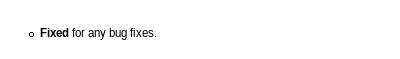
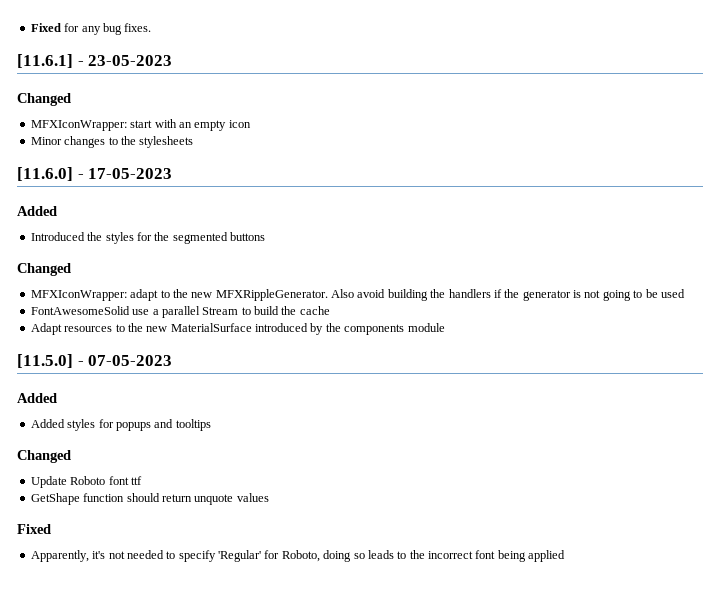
(158, 32) none -> [17,54,173,68] [17,93,71,106] [30,119,251,131] [30,136,194,148] [17,167,173,181] [17,206,57,216] [30,232,265,244] [17,263,71,276] [30,289,685,301] [30,306,330,318] [30,323,445,335] [17,354,173,368] [17,393,57,403] [30,419,211,431] [17,450,71,463] [30,476,142,488] [30,493,269,505] [17,524,51,534] [30,550,566,562] // [11.6.1] - 23-05-2023 // Changed // MFXIconWrapper: start with an empty icon // Minor changes to the stylesheets // [11.6.0] - 17-05-2023 // Added // Introduced the styles for the segmented buttons // Changed // MFXIconWrapper: adapt to the new MFXRippleGenerator. Also avoid building the handlers if the generator is not going to be used // FontAwesomeSolid use a parallel Stream to build the cache // Adapt resources to the new MaterialSurface introduced by the components module // [11.5.0] - 07-05-2023 // Added // Added styles for popups and tooltips // Changed // Update Roboto font ttf // GetShape function should return unquote values // Fixed // Apparently, it's not needed to specify 'Regular' for Roboto, doing so leads to the incorrect font being applied

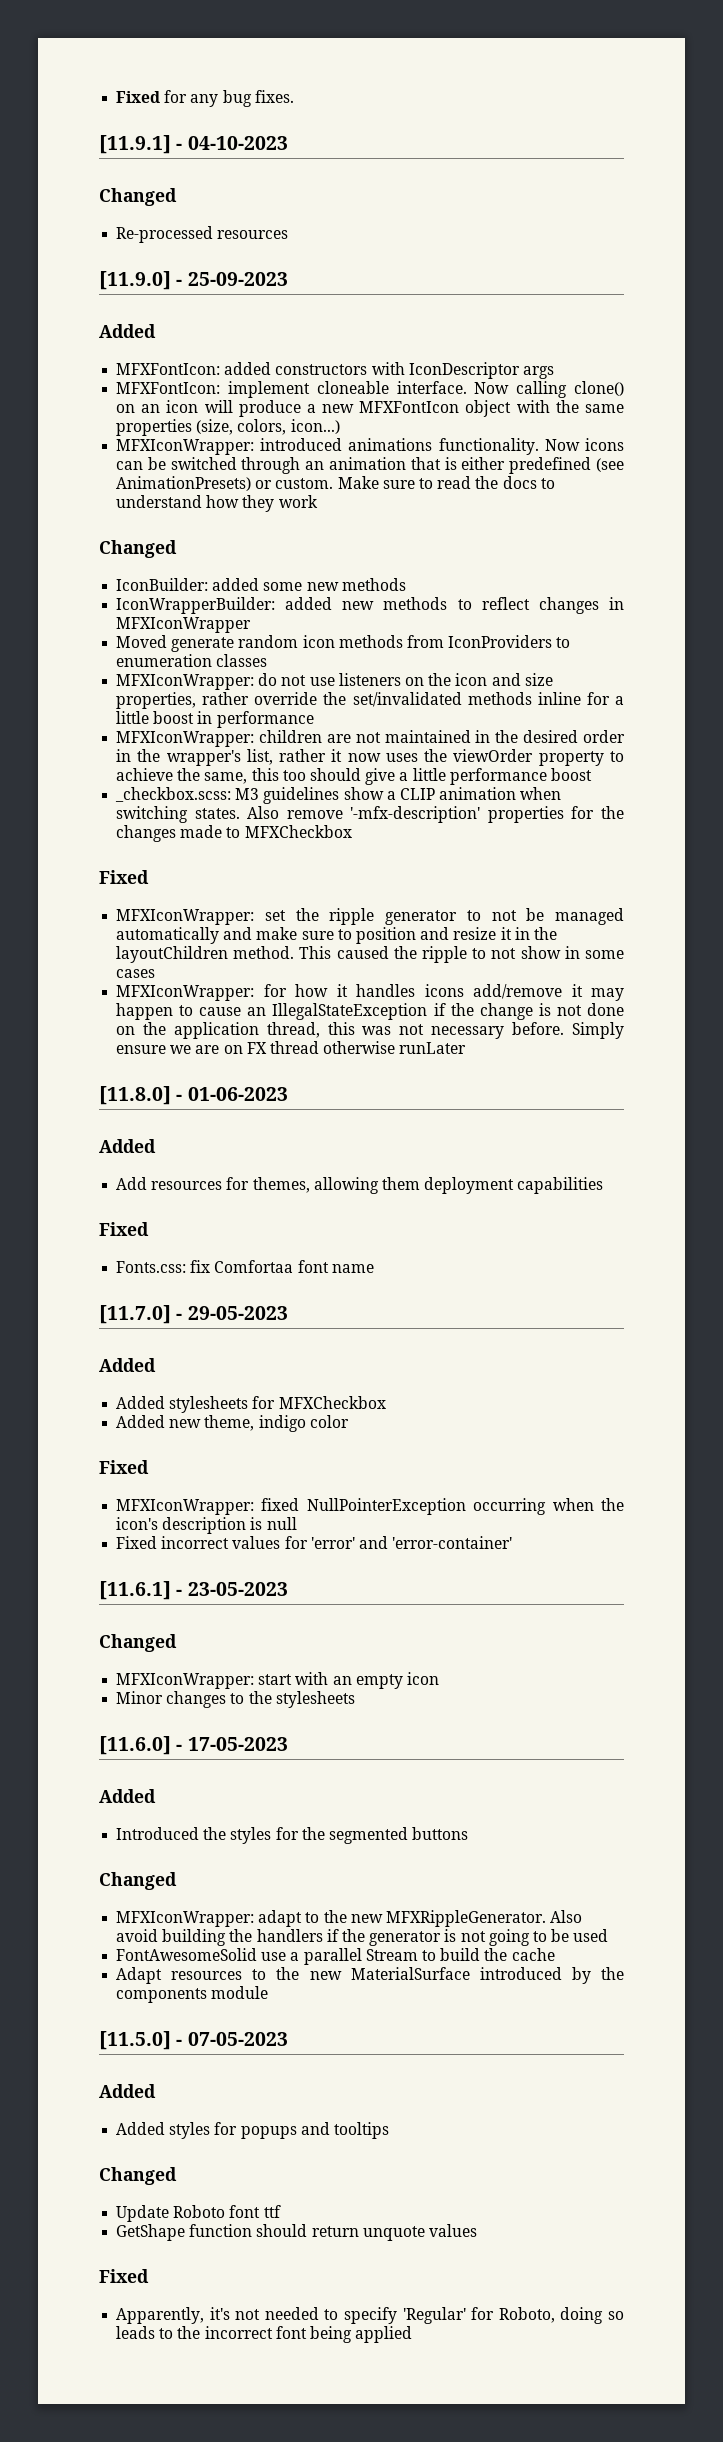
(152, 27) none -> [99,135,288,154] [99,188,177,206] [116,226,289,243] [99,271,288,290] [99,324,156,338] [116,362,554,379] [116,381,624,398] [116,400,624,417] [116,419,340,436] [116,438,624,455] [116,457,624,474] [116,476,555,491] [116,495,318,512] [99,540,177,558] [116,578,406,591] [116,597,624,614] [116,617,252,633] [116,635,571,652] [116,654,268,667] [116,673,553,690] [116,692,624,709] [116,711,314,728] [116,730,625,747] [116,749,624,766] [116,768,592,785] [115,787,562,804] [116,806,624,823] [116,825,352,842] [99,870,149,884] [116,908,624,925] [116,927,557,944] [116,946,624,963] [116,969,156,978] [116,984,624,1001] [116,1003,624,1020] [116,1022,624,1039] [116,1041,467,1054] [99,1086,288,1105] [99,1139,156,1153] [116,1177,604,1194] [99,1222,149,1236] [116,1260,374,1273] [99,1305,288,1324] [99,1358,156,1372] [116,1396,386,1413] [116,1415,349,1432] [99,1460,149,1474] [116,1498,624,1515] [116,1517,297,1534] [116,1536,513,1549] // [11.9.1] - 04-10-2023 // Changed // Re-processed resources // [11.9.0] - 25-09-2023 // Added // MFXFontIcon: added constructors with IconDescriptor args // MFXFontIcon: implement cloneable interface. Now calling clone() on an icon will produce a new MFXFontIcon object with the same properties (size, colors, icon...) // MFXIconWrapper: introduced animations functionality. Now icons can be switched through an animation that is either predefined (see AnimationPresets) or custom. Make sure to read the docs to understand how they work // Changed // IconBuilder: added some new methods // IconWrapperBuilder: added new methods to reflect changes in MFXIconWrapper // Moved generate random icon methods from IconProviders to enumeration classes // MFXIconWrapper: do not use listeners on the icon and size properties, rather override the set/invalidated methods inline for a little boost in performance // MFXIconWrapper: children are not maintained in the desired order in the wrapper's list, rather it now uses the viewOrder property to achieve the same, this too should give a little performance boost // _checkbox.scss: M3 guidelines show a CLIP animation when switching states. Also remove '-mfx-description' properties for the changes made to MFXCheckbox // Fixed // MFXIconWrapper: set the ripple generator to not be managed automatically and make sure to position and resize it in the layoutChildren method. This caused the ripple to not show in some cases // MFXIconWrapper: for how it handles icons add/remove it may happen to cause an IllegalStateException if the change is not done on the application thread, this was not necessary before. Simply ensure we are on FX thread otherwise runLater // [11.8.0] - 01-06-2023 // Added // Add resources for themes, allowing them deployment capabilities // Fixed // Fonts.css: fix Comfortaa font name // [11.7.0] - 29-05-2023 // Added // Added stylesheets for MFXCheckbox // Added new theme, indigo color // Fixed // MFXIconWrapper: fixed NullPointerException occurring when the icon's description is null // Fixed incorrect values for 'error' and 'error-container'

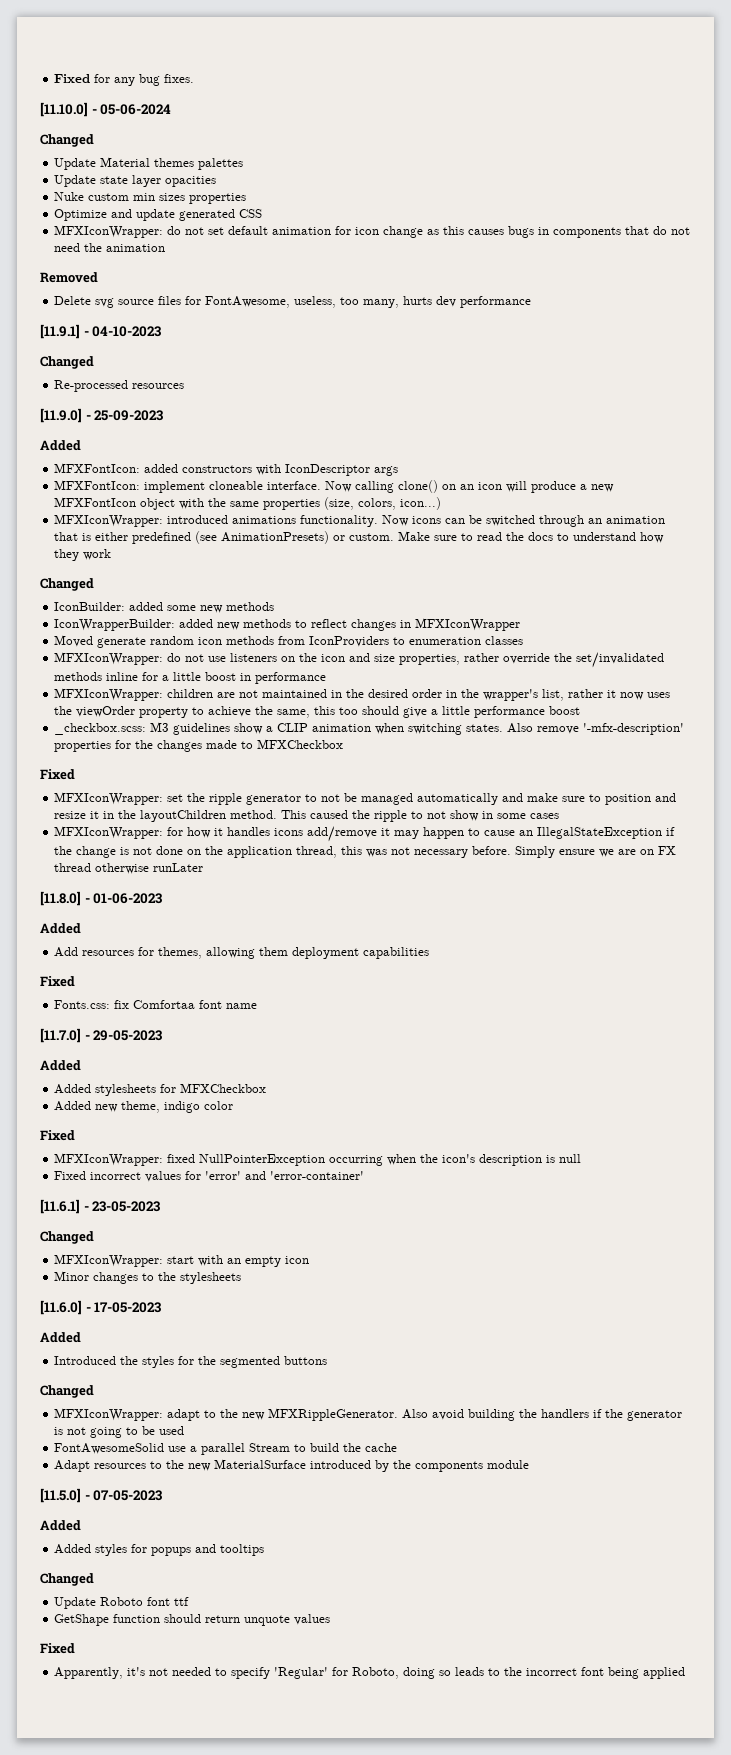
(294, 96) none -> [40,102,172,117] [40,134,94,147] [54,157,244,170] [54,175,217,187] [54,192,247,204] [54,209,263,221] [54,225,691,238] [54,243,166,252] [40,272,98,283] [54,296,532,308] // [11.10.0] - 05-06-2024 // Changed // Update Material themes palettes // Update state layer opacities // Nuke custom min sizes properties // Optimize and update generated CSS // MFXIconWrapper: do not set default animation for icon change as this causes bugs in components that do not need the animation // Removed // Delete svg source files for FontAwesome, useless, too many, hurts dev performance

